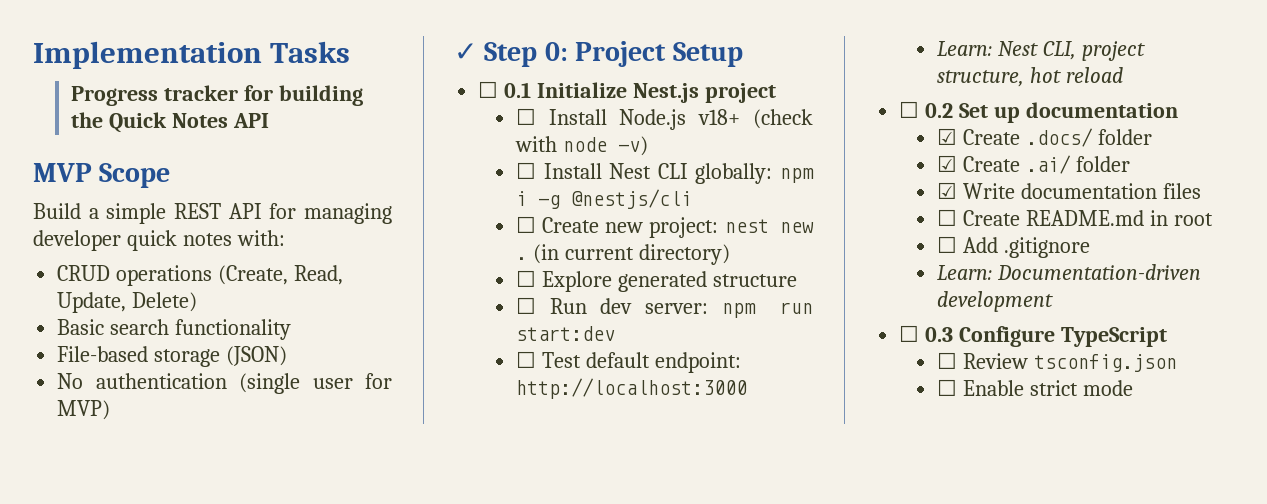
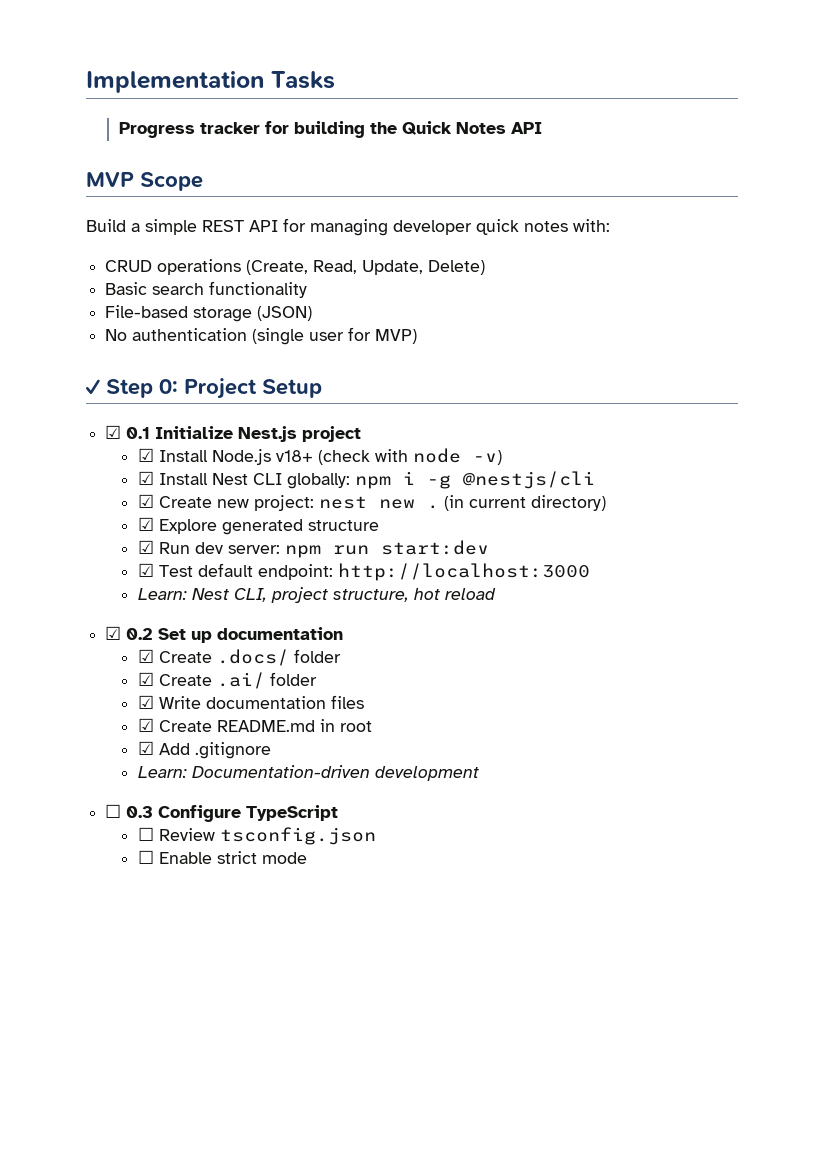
[478,81,499,98] ☐ -> [105,425,122,439] ☑
[515,108,536,125] ☐ -> [138,448,155,462] ☑
[515,162,536,179] ☐ -> [138,471,155,485] ☑
[515,216,536,233] ☐ -> [138,494,155,508] ☑
[515,270,536,287] ☐ -> [138,517,155,531] ☑
[515,297,536,314] ☐ -> [138,540,155,554] ☑
[515,351,536,368] ☐ -> [138,563,155,577] ☑
[899,101,920,118] ☐ -> [105,626,122,640] ☑
[936,209,957,226] ☐ -> [138,718,155,732] ☑
[936,236,957,253] ☐ -> [138,741,155,755] ☑

